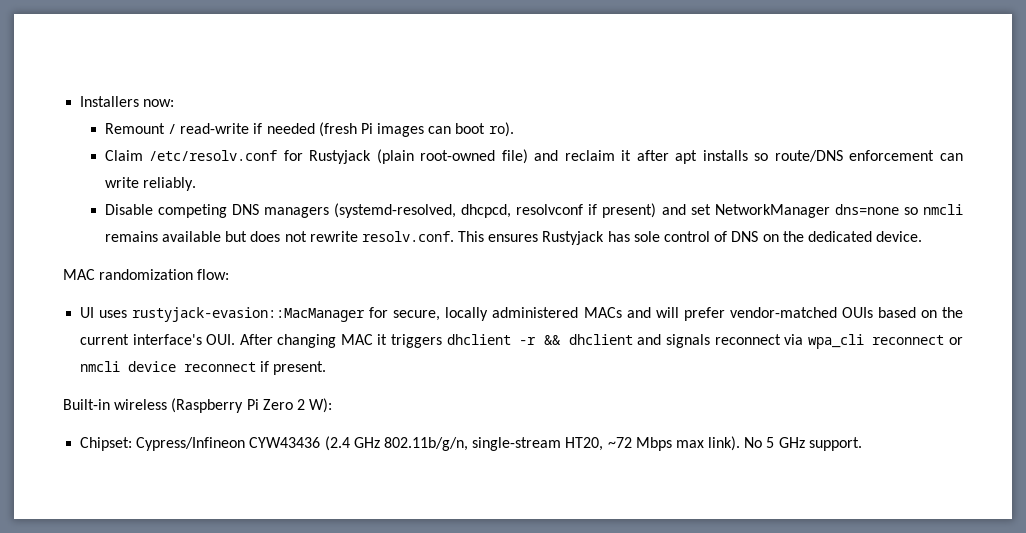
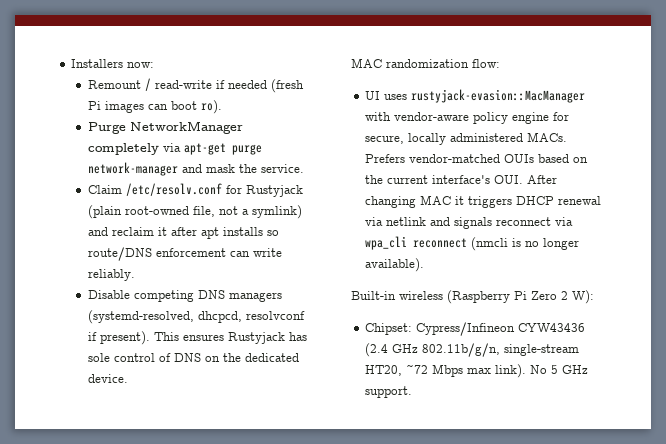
(514, 129) none -> [87,121,243,134] [87,143,262,155] [87,162,304,176] // Purge NetworkManager completely via apt-get purge network-manager and mask the service.
[501,149,528,164] file) -> [192,205,302,219] file, not a symlink)
[602,203,964,218] [104,231,454,242] present) and set NetworkManager dns=none so nmcli remains available but does not rewrite resolv.conf. -> [99,331,150,345] present).
[369,307,725,321] for secure, locally administered MACs and will prefer -> [365,112,570,124] [365,132,568,145] [365,154,406,163] with vendor-aware policy engine for secure, locally administered MACs. Prefers
[446,334,633,345] dhclient -r && dhclient -> [516,196,602,205] [365,217,427,226] DHCP renewal via netlink
[949,337,963,345] [80,361,327,375] or nmcli device reconnect if present. -> [471,237,580,251] [365,258,425,272] (nmcli is no longer available).

